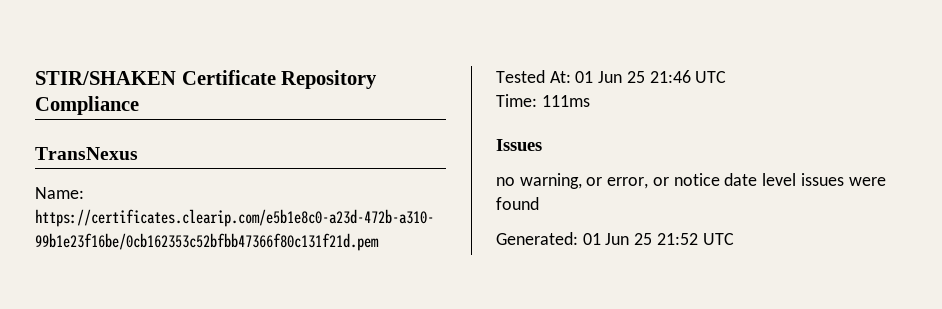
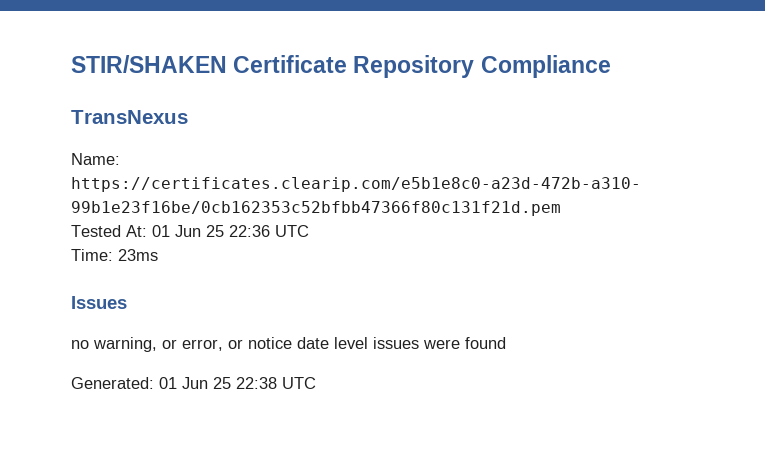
[649,70,691,83] 21:46 -> [229,225,270,237] 22:36
[541,95,590,107] 111ms -> [118,249,158,261] 23ms
[656,233,698,245] 21:52 -> [236,377,277,389] 22:38

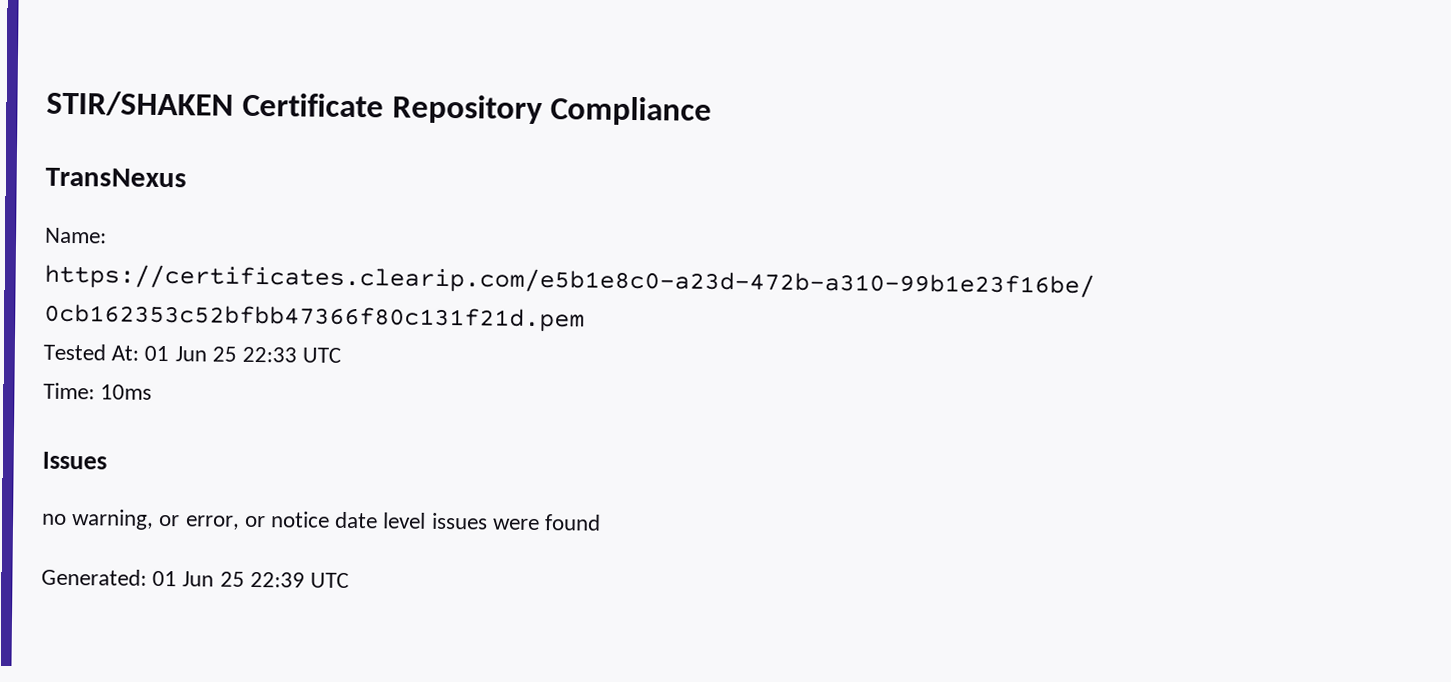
[229,225,270,237] 22:36 -> [242,346,298,363] 22:33
[118,249,158,261] 23ms -> [100,384,153,400] 10ms
[236,377,277,389] 22:38 -> [249,571,305,588] 22:39

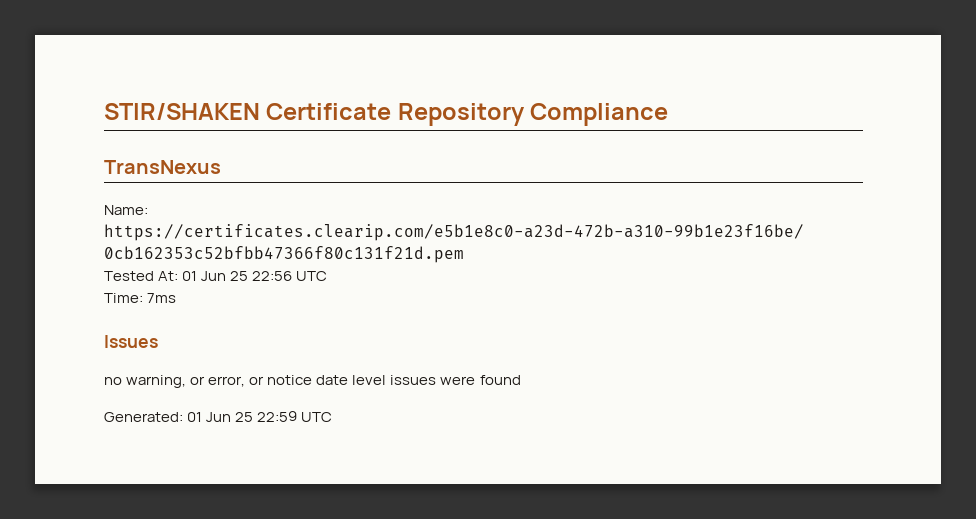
[242,346,298,363] 22:33 -> [252,271,293,281] 22:56
[100,384,153,400] 10ms -> [147,293,177,303] 7ms
[249,571,305,588] 22:39 -> [257,411,298,422] 22:59

